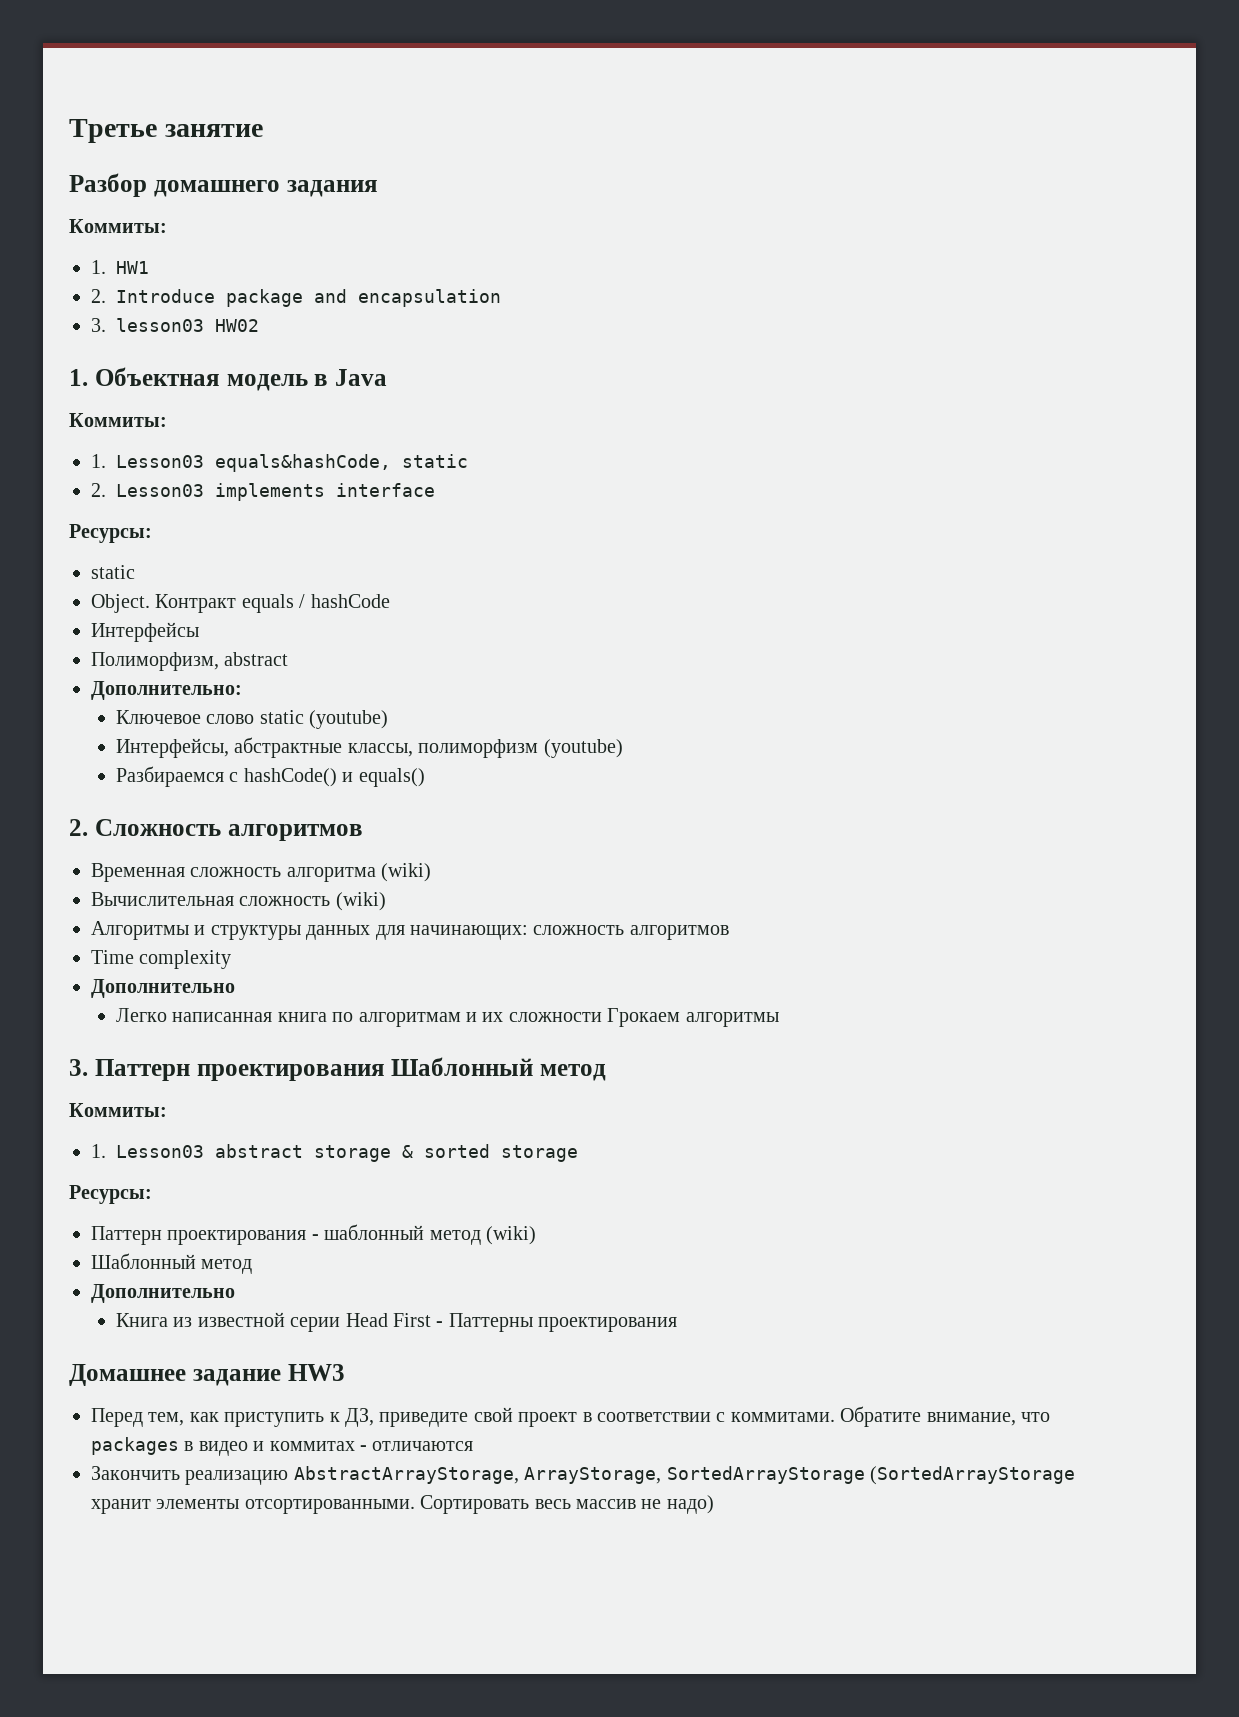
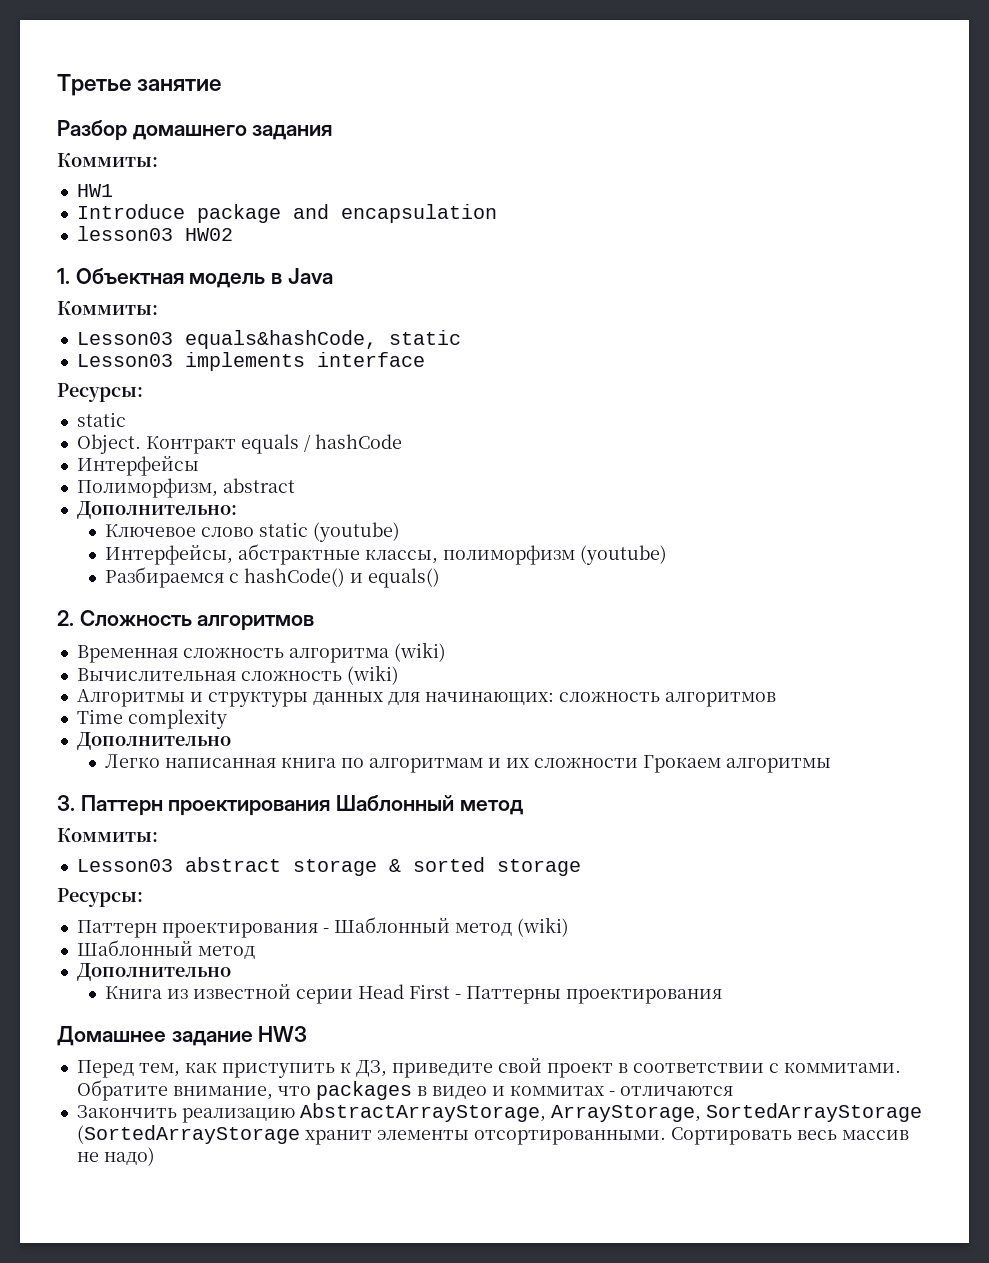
[91,260,106,274] 1. -> (158, 160) none
[91,289,106,303] 2. -> (113, 190) none
[91,318,106,332] 3. -> (497, 213) none
[91,454,106,468] 1. -> (158, 308) none
[91,483,106,497] 2. -> (461, 337) none
[91,1144,106,1158] 1. -> (158, 835) none
[324,1224,425,1240] шаблонный -> [333,917,450,933] Шаблонный

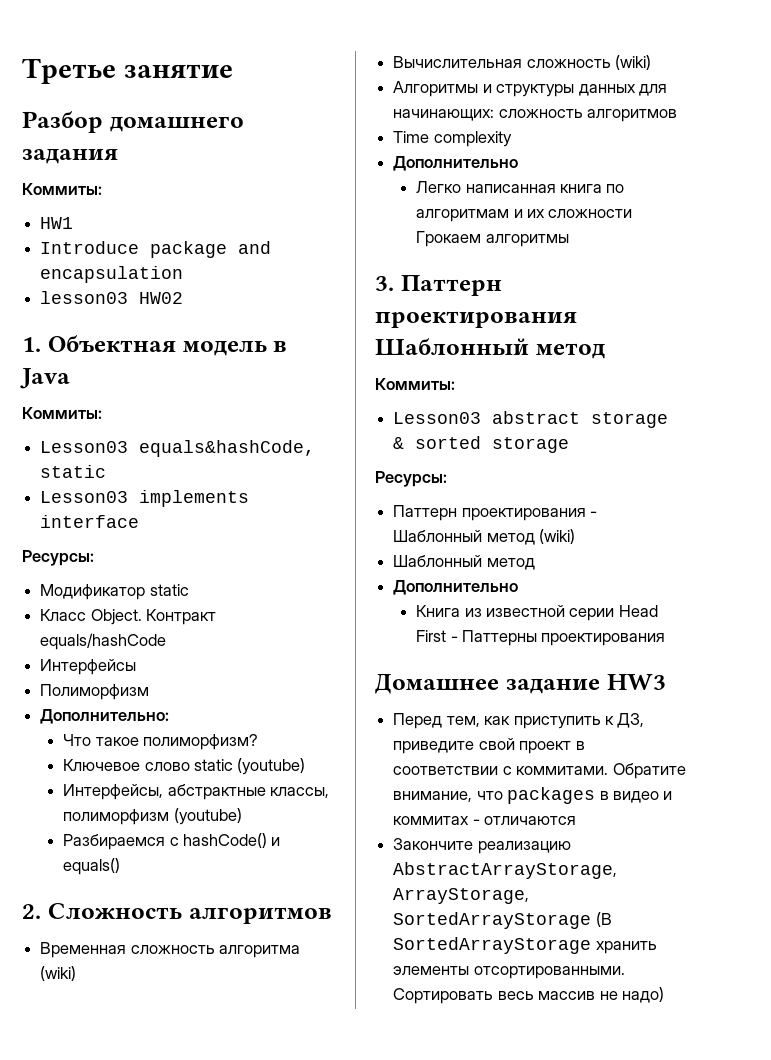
[76,412,126,427] static // -> [40,584,189,600] [40,609,87,621] Модификатор static // Класс
[240,434,402,454] equals / hashCode -> [40,633,167,650] equals/hashCode
[76,478,295,498] Полиморфизм, abstract -> [40,684,150,700] Полиморфизм
(237, 510) none -> [63,734,259,750] // Что такое полиморфизм?
[76,1105,177,1118] Закончить -> [393,838,474,850] Закончите
[76,1125,372,1145] (SortedArrayStorage хранит -> [595,912,612,927] [393,937,657,954] (В SortedArrayStorage хранить

